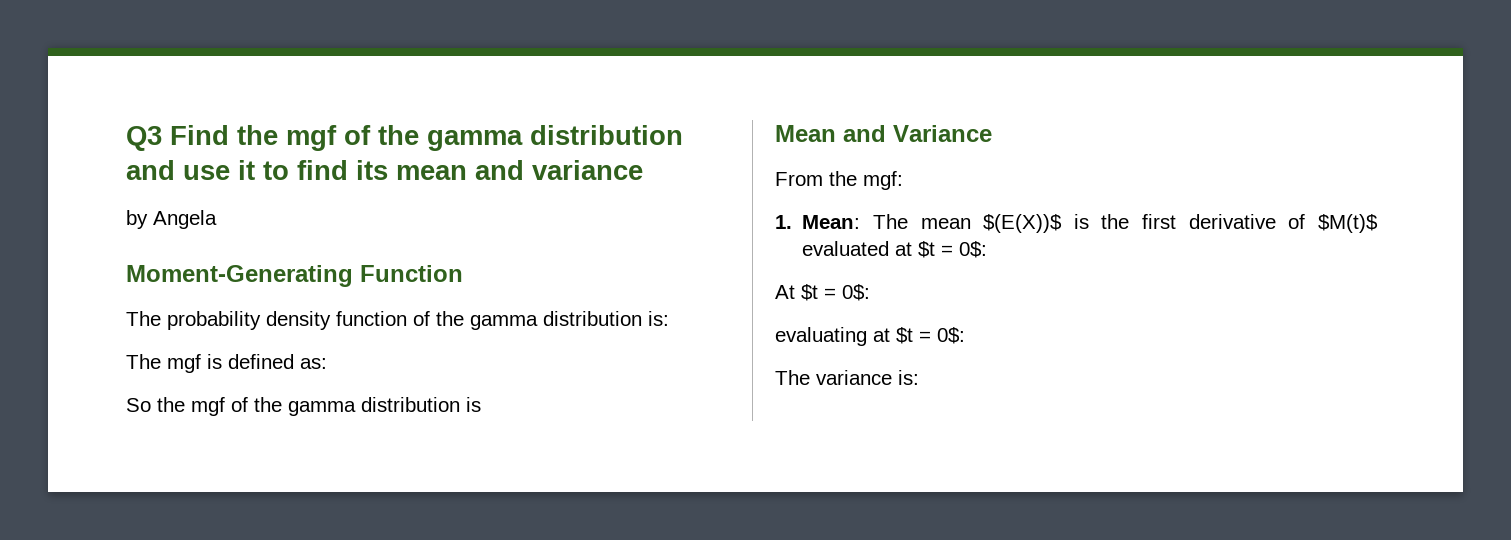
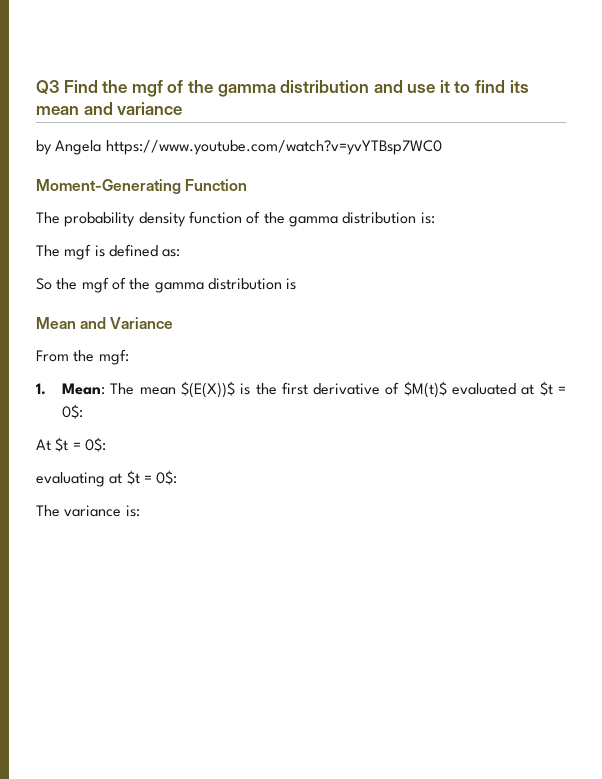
(217, 219) none -> [105,140,442,155] https://www.youtube.com/watch?v=yvYTBsp7WC0

